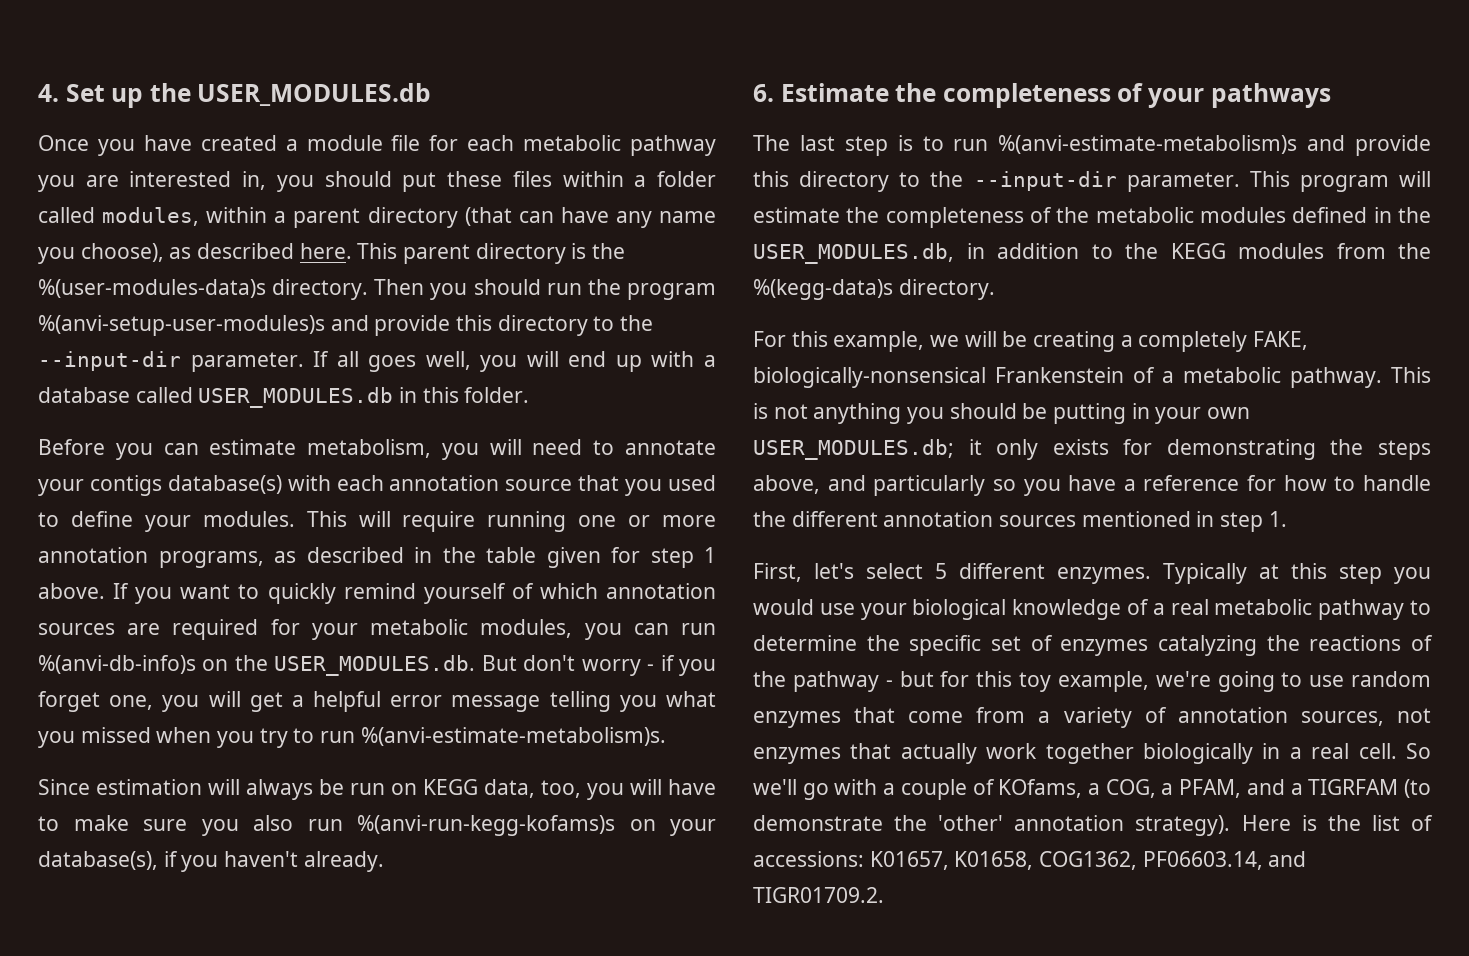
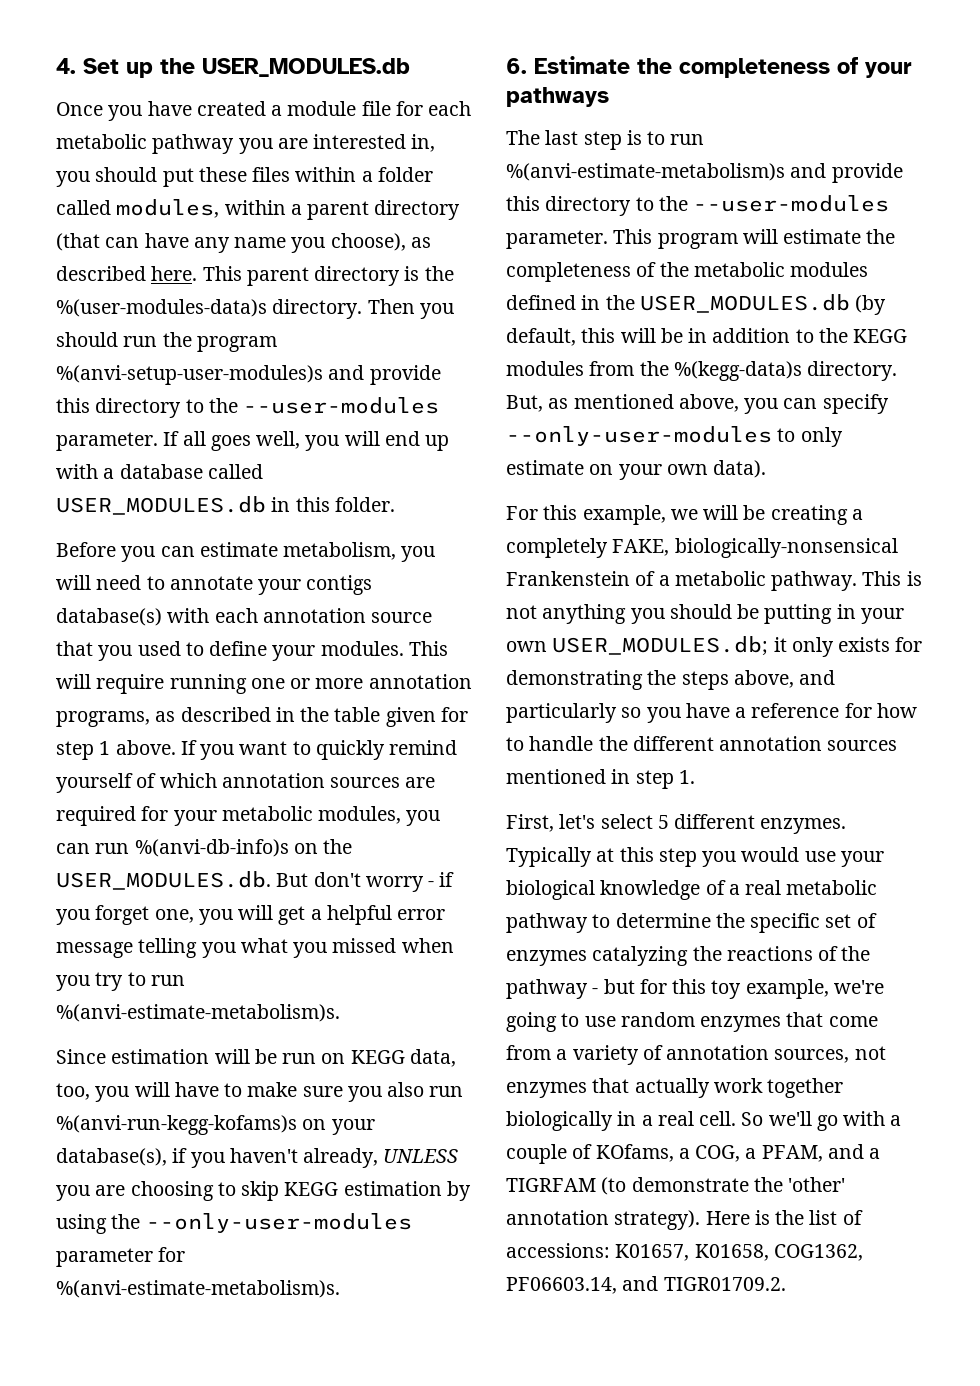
[38,351,181,371] --input-dir -> [243,397,440,414] --user-modules
[246,779,313,800] always -> (250, 1056) none
[303,851,384,872] already. -> [303,1148,459,1168] [56,1181,471,1201] [56,1213,412,1234] [56,1247,186,1267] [56,1280,340,1298] already, UNLESS you are choosing to skip KEGG estimation by using the --only-user-modules parameter for %(anvi-estimate-metabolism)s.
[973,171,1117,191] --input-dir -> [693,195,890,212] --user-modules
[753,243,954,264] USER_MODULES.db, -> [639,294,887,315] [506,328,683,346] USER_MODULES.db (by default, this will be
(995, 289) none -> [506,394,889,414] [506,426,843,447] [506,460,767,480] But, as mentioned above, you can specify --only-user-modules to only estimate on your own data).

